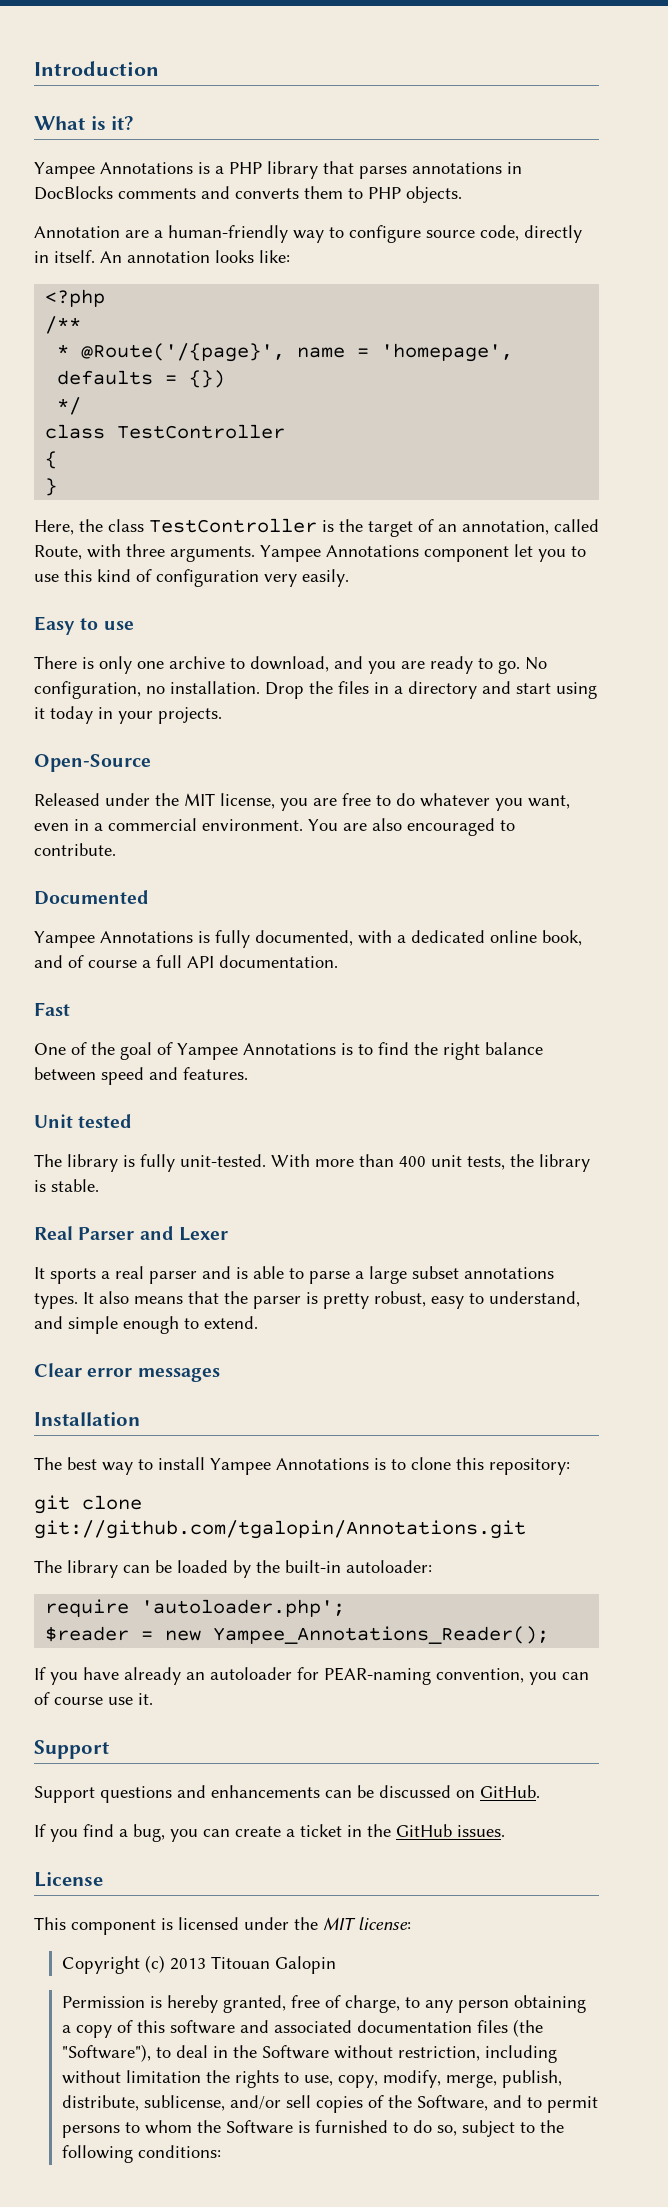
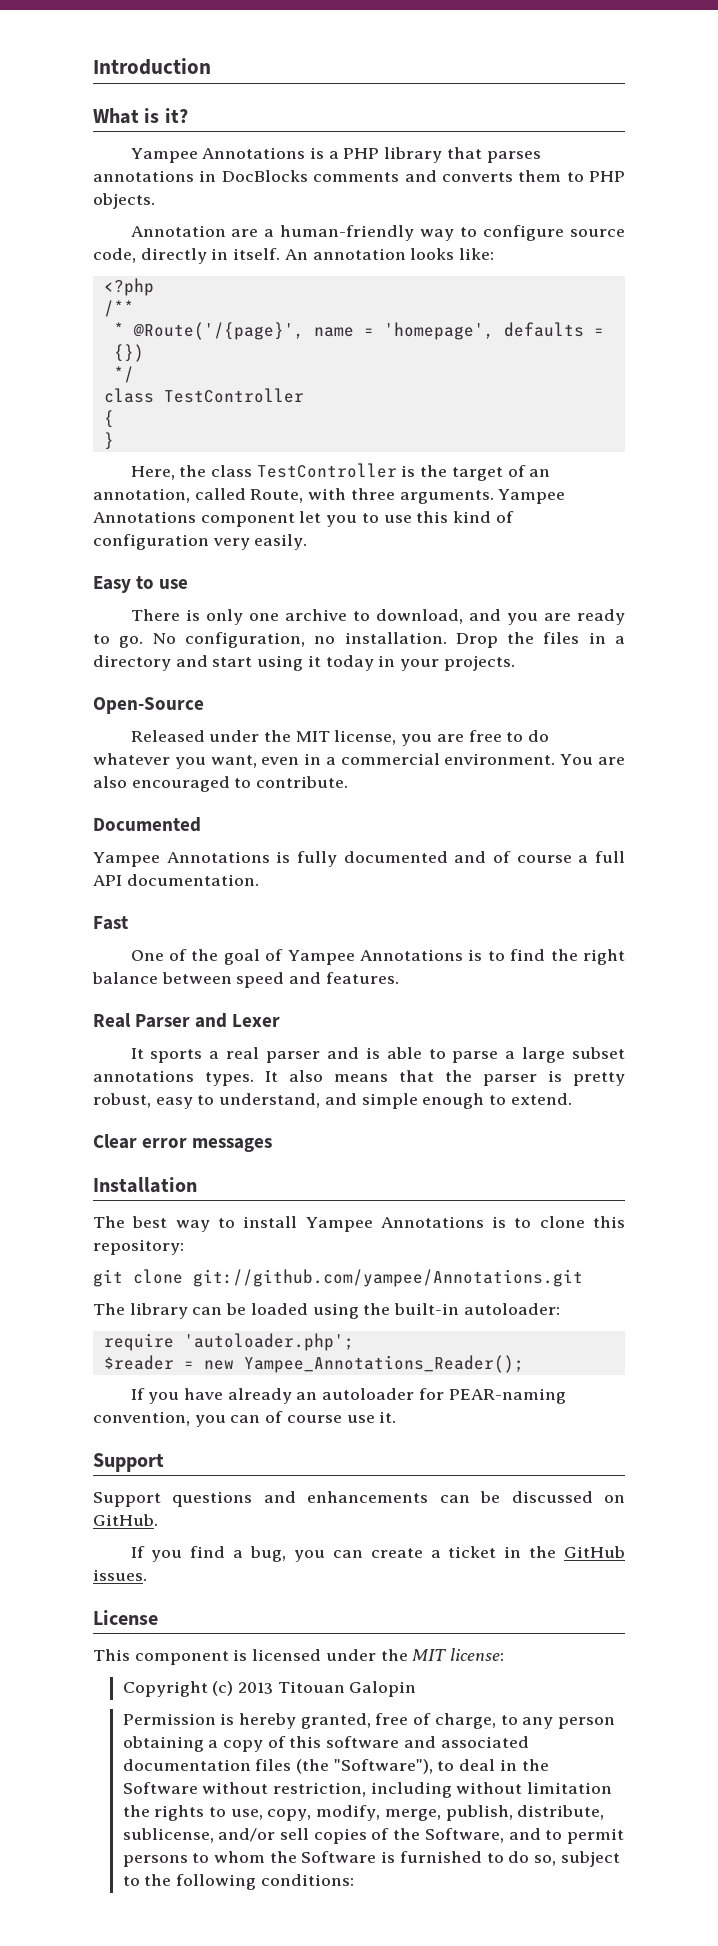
[255,930,582,946] documented, with a dedicated online book, -> [343,851,448,863] documented
[34,1114,133,1128] [34,1154,590,1172] [34,1179,99,1192] // Unit tested // The library is fully unit-tested. With more than 400 unit tests, the library is stable. -> (399, 978) none
[34,1520,526,1539] git://github.com/tgalopin/Annotations.git -> [193,1269,583,1287] git://github.com/yampee/Annotations.git
[233,1560,251,1578] by -> [312,1303,359,1319] using

